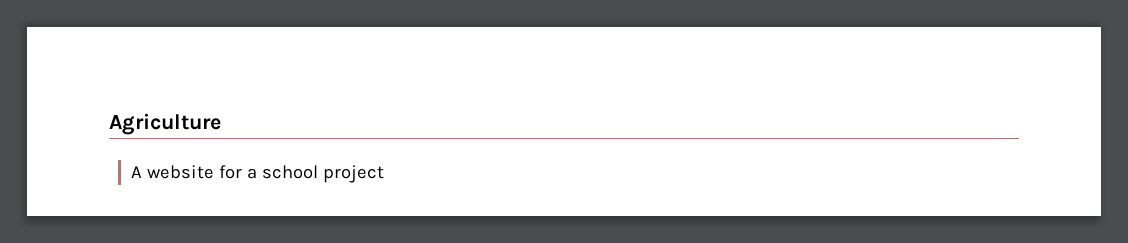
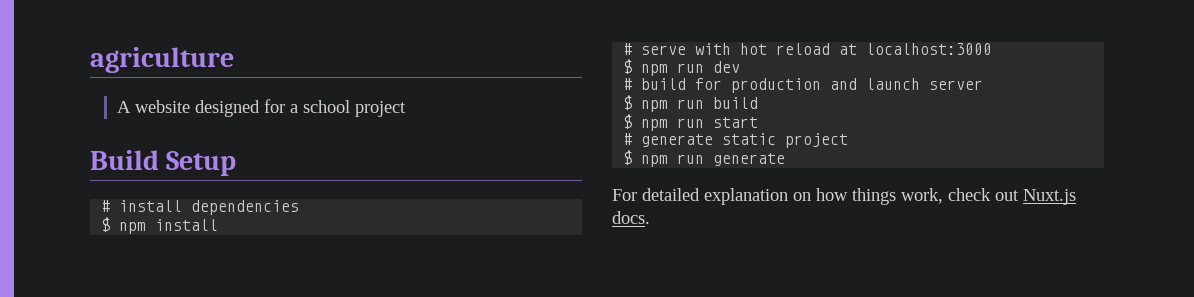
[109,113,221,135] Agriculture -> [90,47,234,73] agriculture
(215, 172) none -> [195,100,261,117] designed
(385, 174) none -> [90,150,237,176] [101,200,300,215] [101,217,219,234] [623,43,993,55] [623,59,741,76] [623,78,984,93] [623,95,759,112] [623,114,759,131] [623,133,849,148] [623,150,786,167] [612,188,1076,205] [612,211,650,224] // Build Setup // # install dependencies // $ npm install // # serve with hot reload at localhost:3000 // $ npm run dev // # build for production and launch server // $ npm run build // $ npm run start // # generate static project // $ npm run generate // For detailed explanation on how things work, check out Nuxt.js docs.

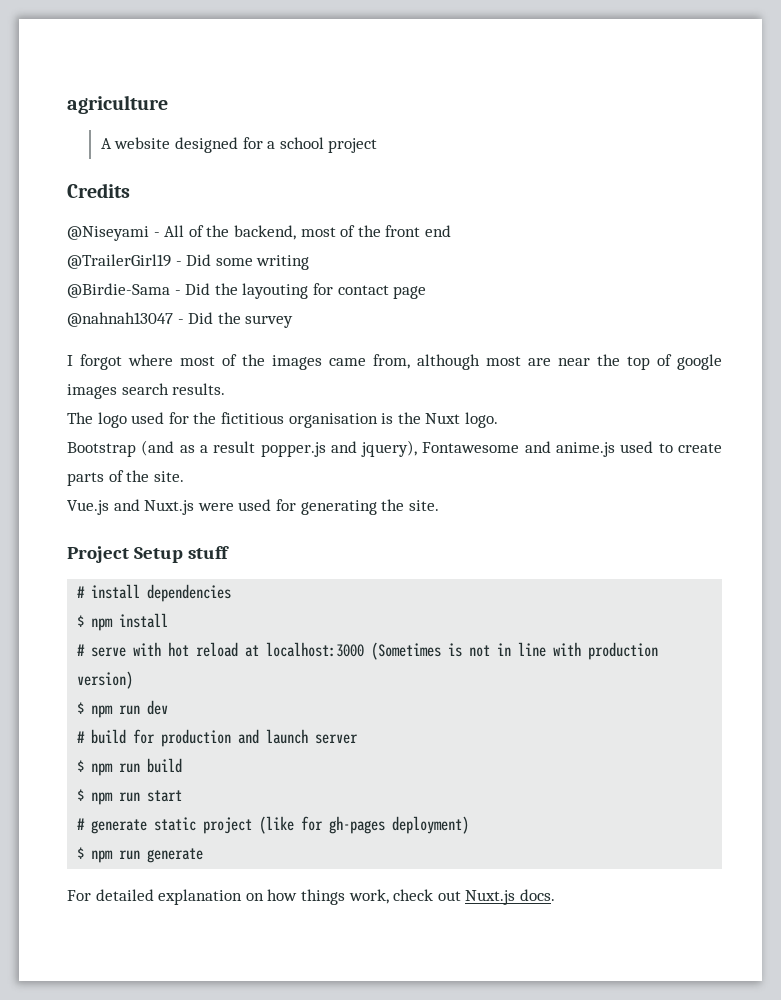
[90,150,159,170] Build -> [67,183,130,198] [67,225,451,241] [67,254,310,270] [67,283,427,299] [67,312,294,328] [67,354,722,370] [67,383,226,399] [67,412,498,428] [67,440,722,457] [67,470,184,486] [67,499,439,515] [67,546,129,563] Credits // @Niseyami - All of the backend, most of the front end // @TrailerGirl19 - Did some writing // @Birdie-Sama - Did the layouting for contact page // @nahnah13047 - Did the survey // I forgot where most of the images came from, although most are near the top of google images search results. // The logo used for the fictitious organisation is the Nuxt logo. // Bootstrap (and as a result popper.js and jquery), Fontawesome and anime.js used to create parts of the site. // Vue.js and Nuxt.js were used for generating the site. // Project
(237, 163) none -> [187,546,229,559] stuff
(993, 49) none -> [371,642,659,660] [77,671,134,689] (Sometimes is not in line with production version)
(849, 140) none -> [259,816,470,834] (like for gh-pages deployment)

